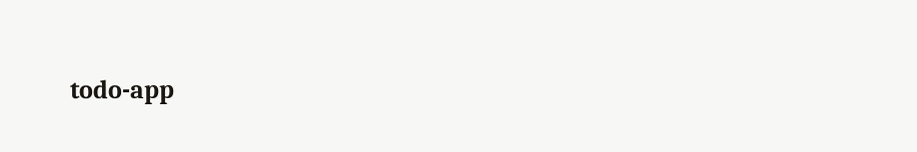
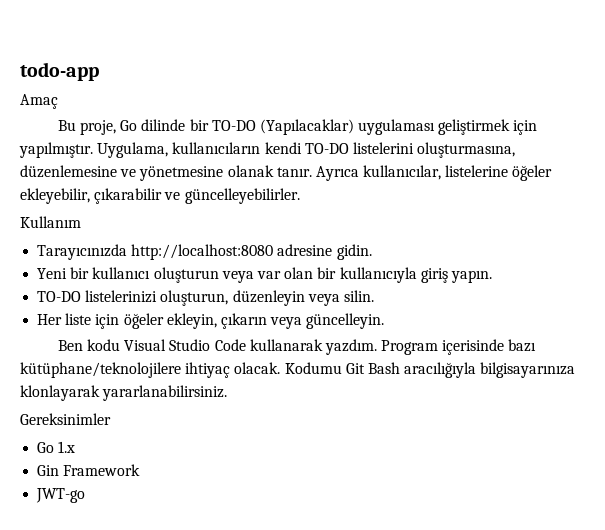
(175, 92) none -> [20,94,58,109] [57,119,538,135] [19,142,516,158] [20,165,553,181] [20,188,300,204] [20,216,81,228] [37,244,372,260] [37,267,492,283] [37,290,374,306] [37,313,385,329] [57,339,537,355] [20,362,576,378] [20,385,228,401] [20,413,111,425] [37,441,76,453] [37,464,141,476] [36,488,86,503] // Amaç // Bu proje, Go dilinde bir TO-DO (Yapılacaklar) uygulaması geliştirmek için yapılmıştır. Uygulama, kullanıcıların kendi TO-DO listelerini oluşturmasına, düzenlemesine ve yönetmesine olanak tanır. Ayrıca kullanıcılar, listelerine öğeler ekleyebilir, çıkarabilir ve güncelleyebilirler. // Kullanım // Tarayıcınızda http://localhost:8080 adresine gidin. // Yeni bir kullanıcı oluşturun veya var olan bir kullanıcıyla giriş yapın. // TO-DO listelerinizi oluşturun, düzenleyin veya silin. // Her liste için öğeler ekleyin, çıkarın veya güncelleyin. // Ben kodu Visual Studio Code kullanarak yazdım. Program içerisinde bazı kütüphane/teknolojilere ihtiyaç olacak. Kodumu Git Bash aracılığıyla bilgisayarınıza klonlayarak yararlanabilirsiniz. // Gereksinimler // Go 1.x // Gin Framework // JWT-go

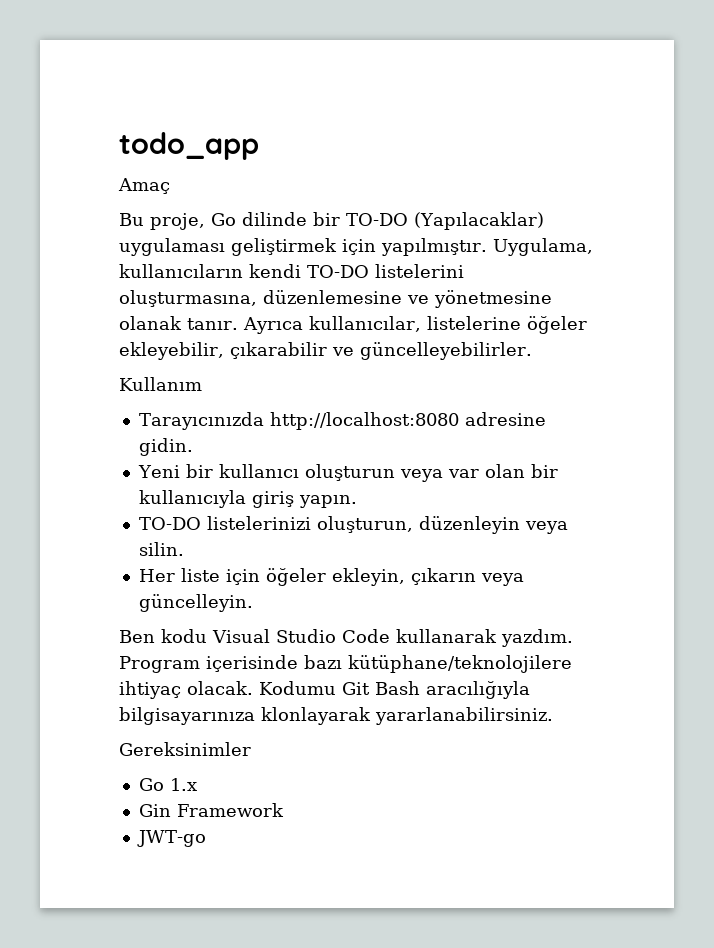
[20,62,99,81] todo-app -> [119,132,259,160] todo_app

